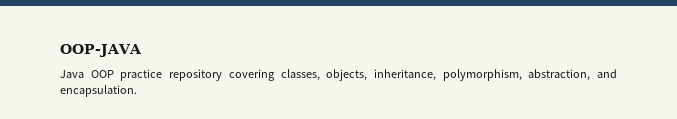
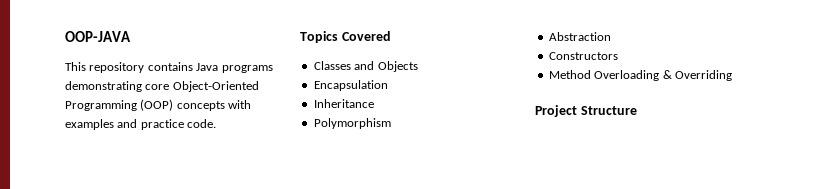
[60,69,617,81] [60,85,137,97] Java OOP practice repository covering classes, objects, inheritance, polymorphism, abstraction, and encapsulation. -> [65,62,273,73] [65,81,259,92] [65,99,252,111] [65,119,217,130] [300,31,391,43] [313,61,418,72] [313,80,388,91] [313,99,374,108] [313,118,391,129] [548,32,611,41] [548,52,618,60] [548,70,732,81] [535,105,637,117] This repository contains Java programs demonstrating core Object-Oriented Programming (OOP) concepts with examples and practice code. // Topics Covered // Classes and Objects // Encapsulation // Inheritance // Polymorphism // Abstraction // Constructors // Method Overloading & Overriding // Project Structure

